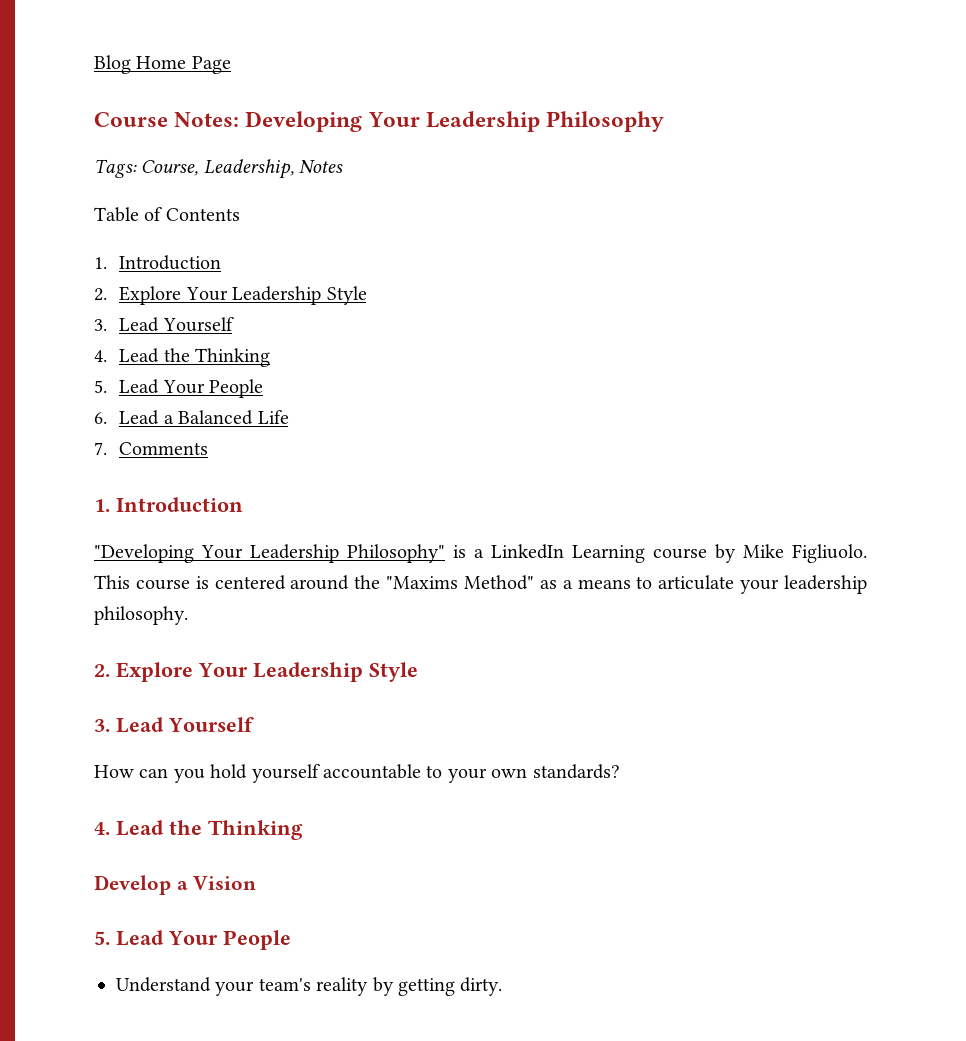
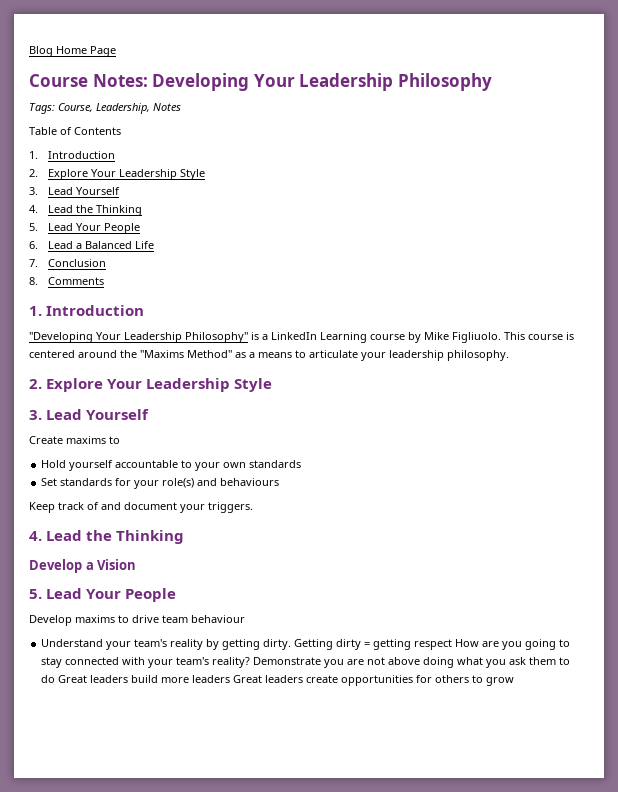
(107, 448) none -> [48,259,107,267] [29,277,38,285] Conclusion // 8.
[94,764,248,783] How can you hold -> [29,436,120,444] [41,460,67,468] Create maxims to // Hold
[532,764,620,779] standards? -> [249,460,302,468] [41,478,280,489] [29,502,253,513] standards // Set standards for your role(s) and behaviours // Keep track of and document your triggers.
(291, 940) none -> [29,615,245,626] // Develop maxims to drive team behaviour
(503, 986) none -> [294,639,571,650] [41,657,571,668] [41,675,515,686] Getting dirty = getting respect How are you going to stay connected with your team's reality? Demonstrate you are not above doing what you ask them to do Great leaders build more leaders Great leaders create opportunities for others to grow

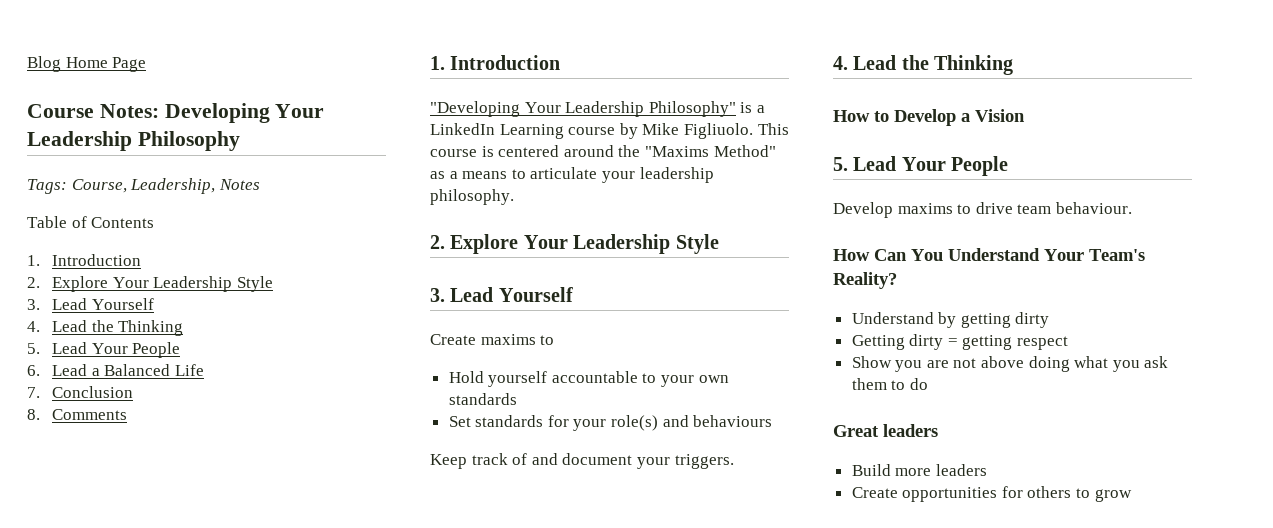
(185, 537) none -> [833,110,889,122] How to
[191,615,245,623] [41,639,204,650] behaviour // Understand your team's reality -> [1055,202,1132,214] [833,248,1145,261] [833,272,897,289] [851,312,934,324] behaviour. // How Can You Understand Your Team's Reality? // Understand
[263,639,292,650] dirty. -> [1015,312,1050,328] dirty //
[455,639,571,650] [41,657,322,668] How are you going to stay connected with your team's reality? Demonstrate -> [851,356,892,368] // Show
[58,675,159,683] Great leaders build -> [833,424,938,437] [851,464,891,476] // Great leaders // Build
[233,675,339,683] Great leaders create -> [851,487,898,498] // Create

